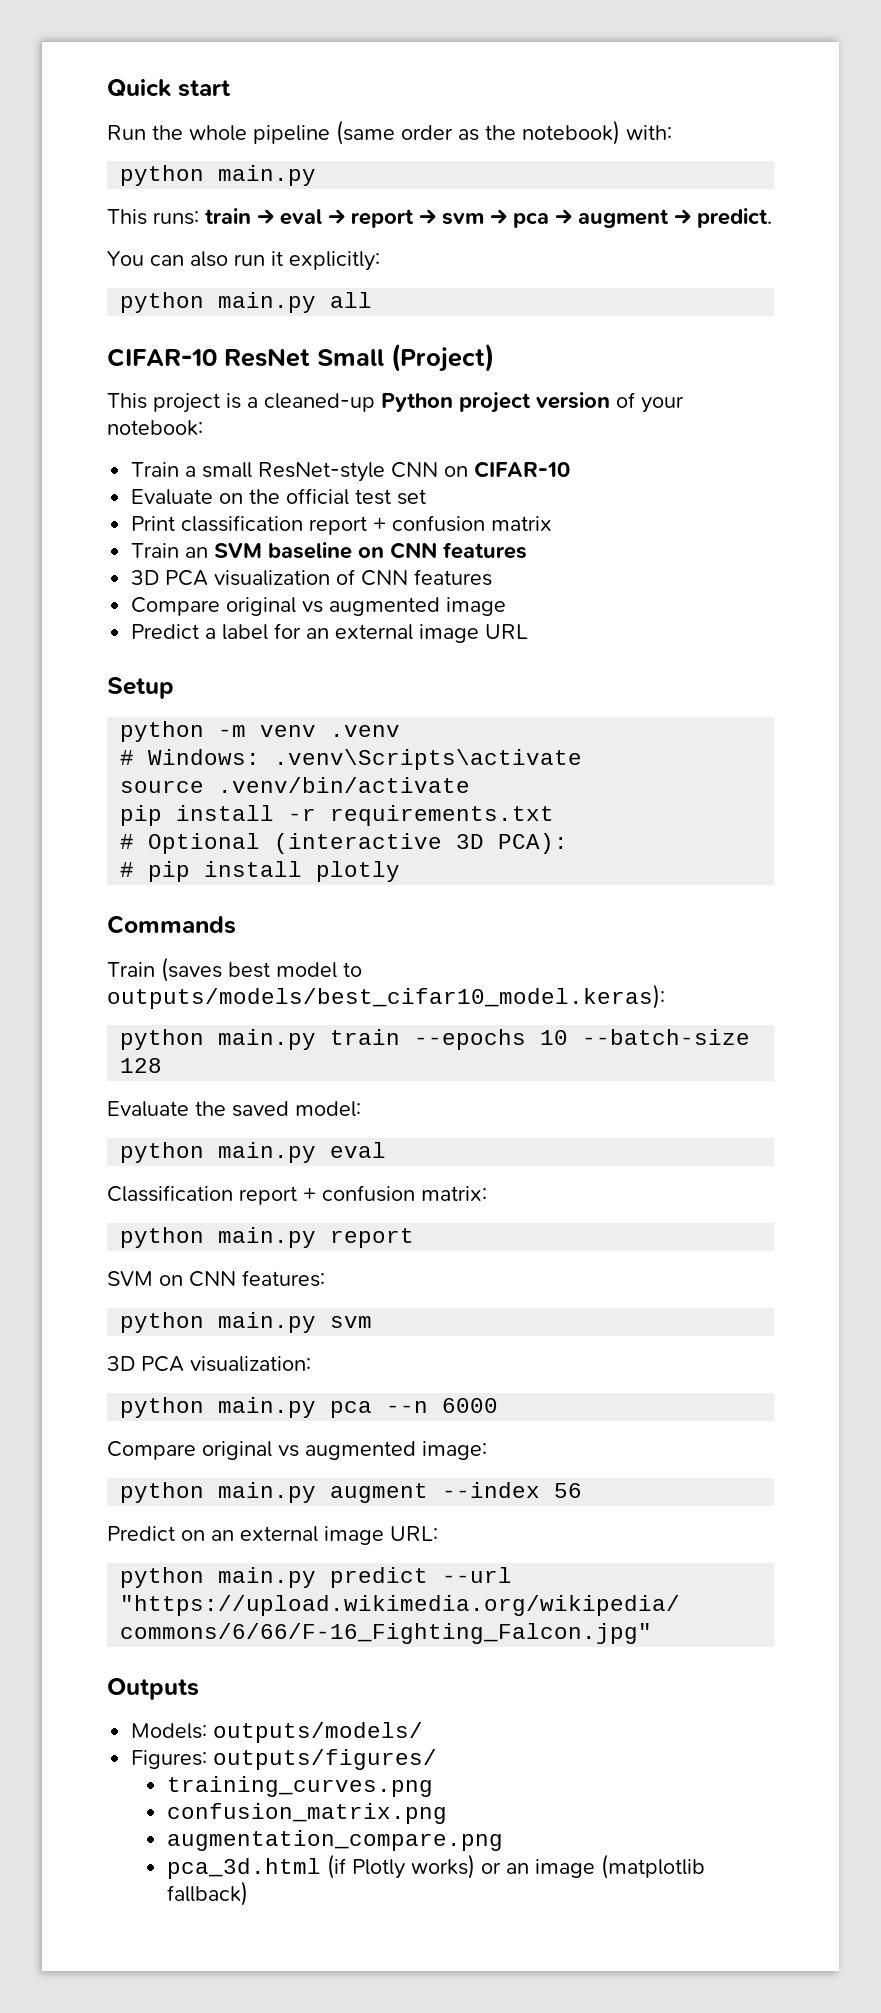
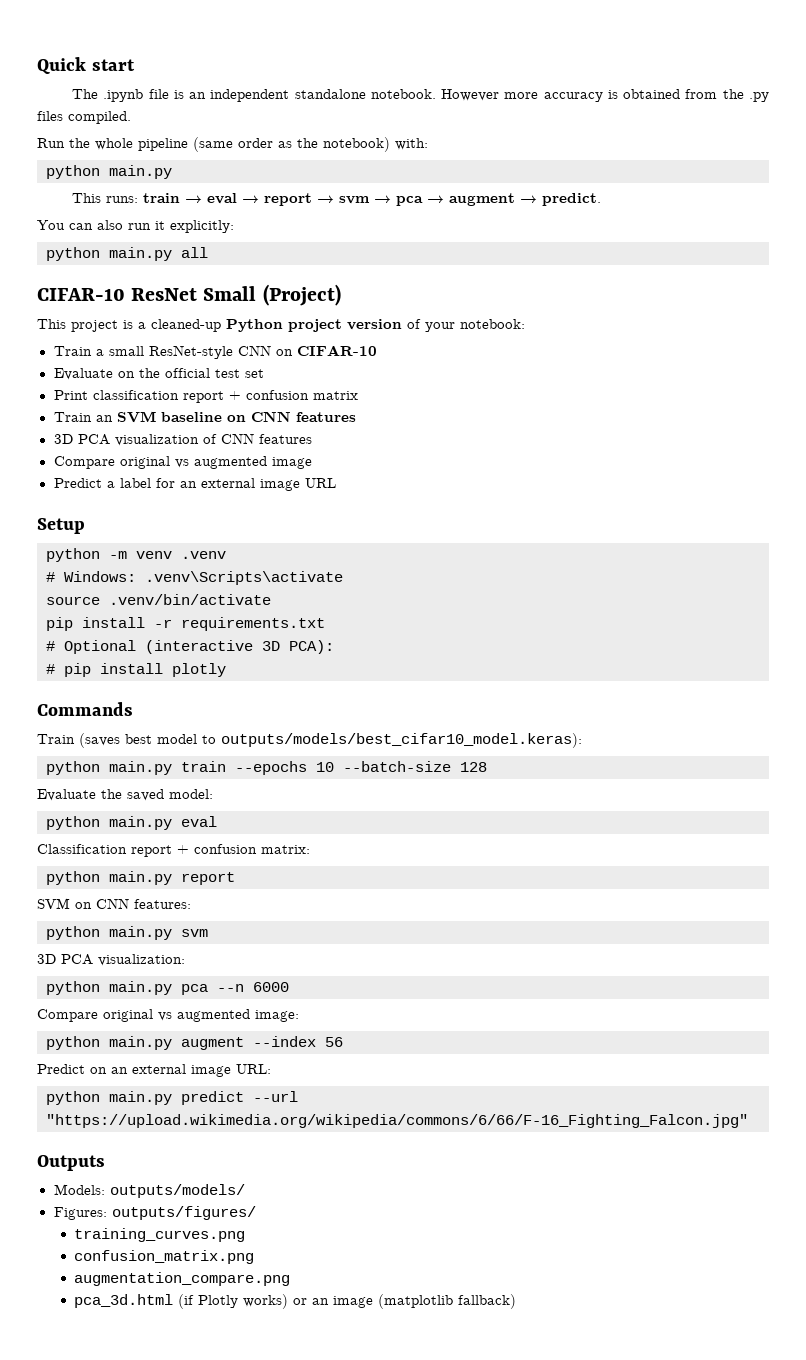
(231, 88) none -> [72,89,770,102] [37,111,131,124] // The .ipynb file is an independent standalone notebook. However more accuracy is obtained from the .py files compiled.

